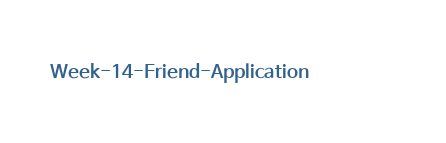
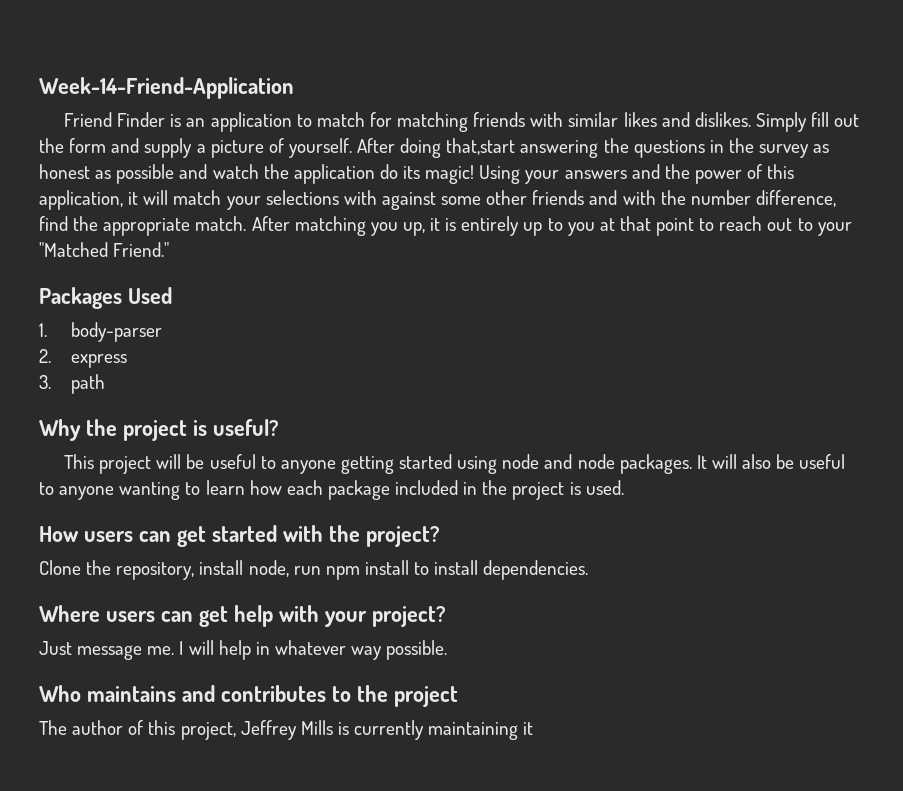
(309, 73) none -> [64,112,860,132] [39,138,830,158] [39,164,795,184] [39,190,836,210] [39,216,852,236] [39,242,170,257] [39,287,172,309] [39,322,162,342] [39,349,127,368] [39,374,105,394] [39,419,279,441] [64,454,846,474] [39,480,624,500] [39,525,440,547] [39,560,589,580] [39,605,446,627] [39,640,448,660] [39,685,458,707] [39,720,534,740] // Friend Finder is an application to match for matching friends with similar likes and dislikes. Simply fill out the form and supply a picture of yourself. After doing that,start answering the questions in the survey as honest as possible and watch the application do its magic! Using your answers and the power of this application, it will match your selections with against some other friends and with the number difference, find the appropriate match. After matching you up, it is entirely up to you at that point to reach out to your "Matched Friend." // Packages Used // 1. body-parser // 2. express // 3. path // Why the project is useful? // This project will be useful to anyone getting started using node and node packages. It will also be useful to anyone wanting to learn how each package included in the project is used. // How users can get started with the project? // Clone the repository, install node, run npm install to install dependencies. // Where users can get help with your project? // Just message me. I will help in whatever way possible. // Who maintains and contributes to the project // The author of this project, Jeffrey Mills is currently maintaining it

